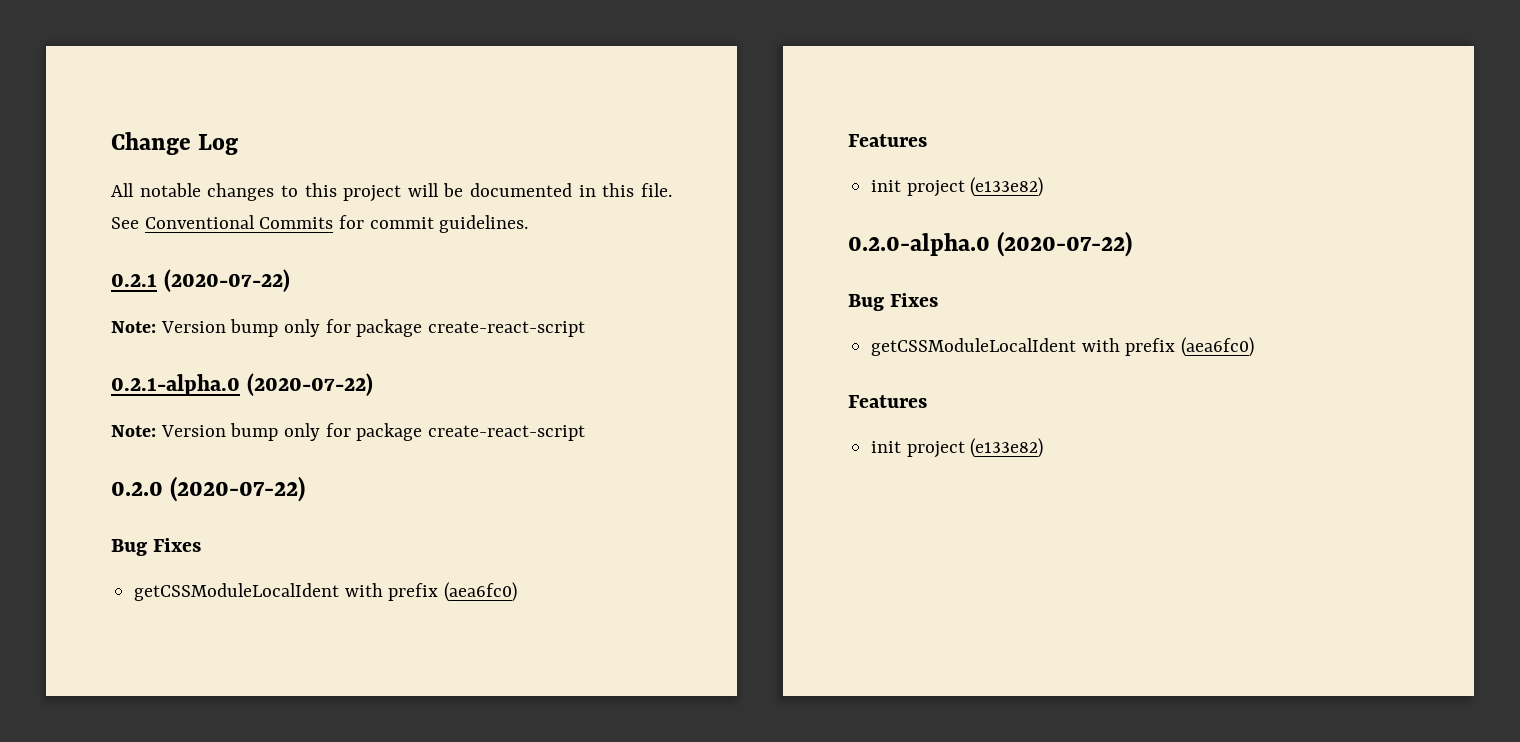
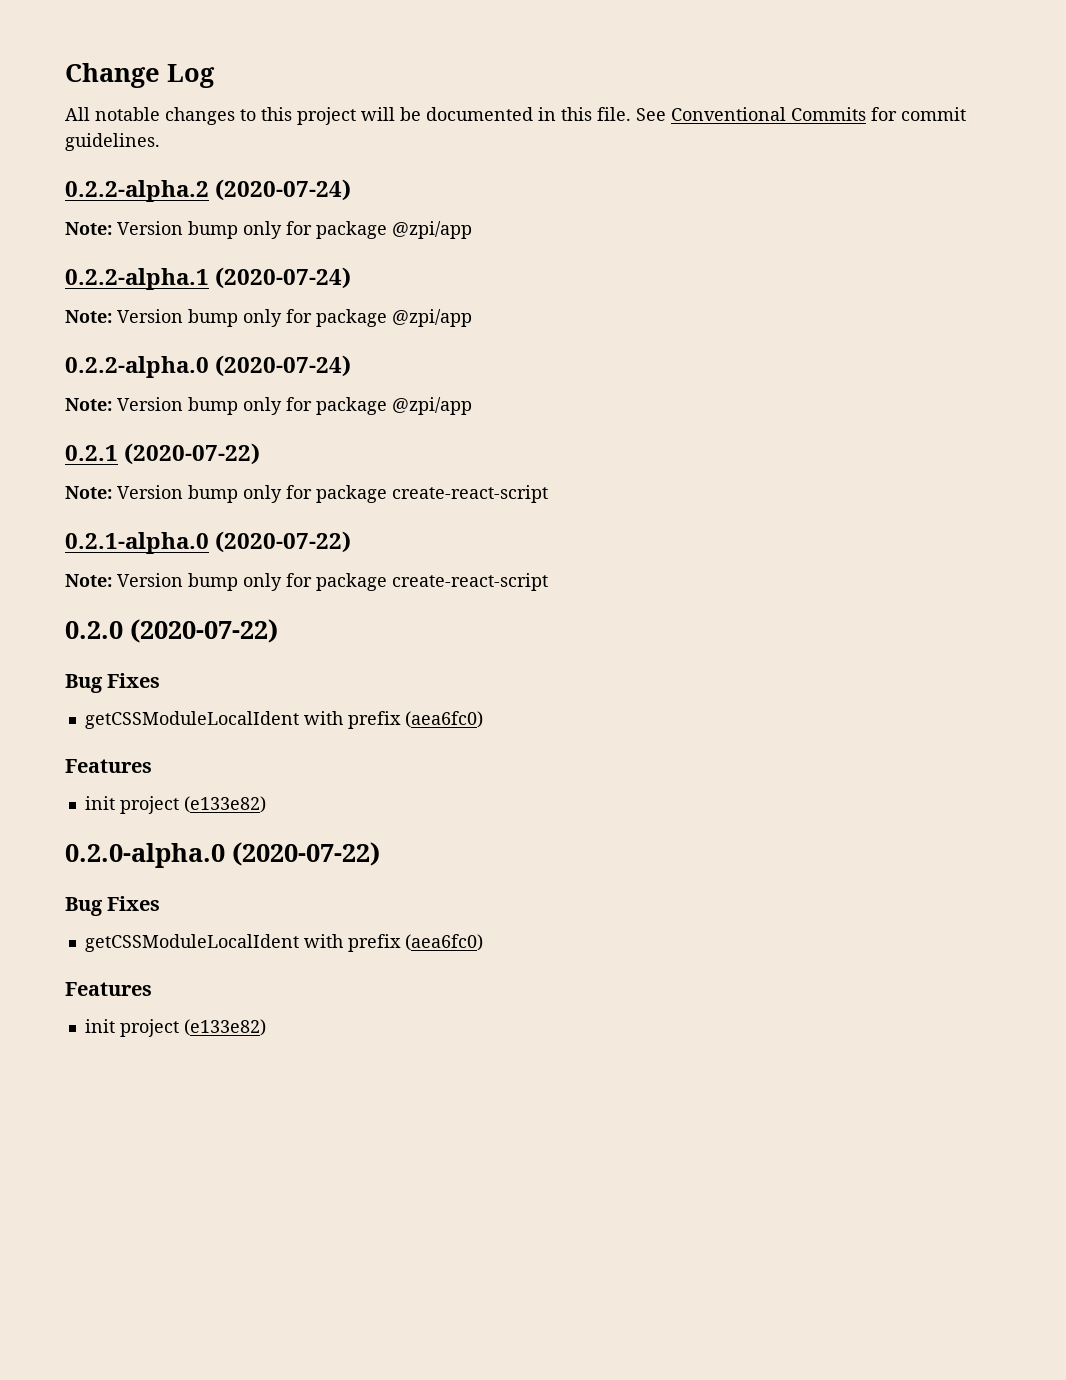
(529, 224) none -> [65,179,352,202] [65,221,472,239] [65,267,352,290] [65,309,472,327] [65,355,352,378] [65,397,472,415] // 0.2.2-alpha.2 (2020-07-24) // Note: Version bump only for package @zpi/app // 0.2.2-alpha.1 (2020-07-24) // Note: Version bump only for package @zpi/app // 0.2.2-alpha.0 (2020-07-24) // Note: Version bump only for package @zpi/app

